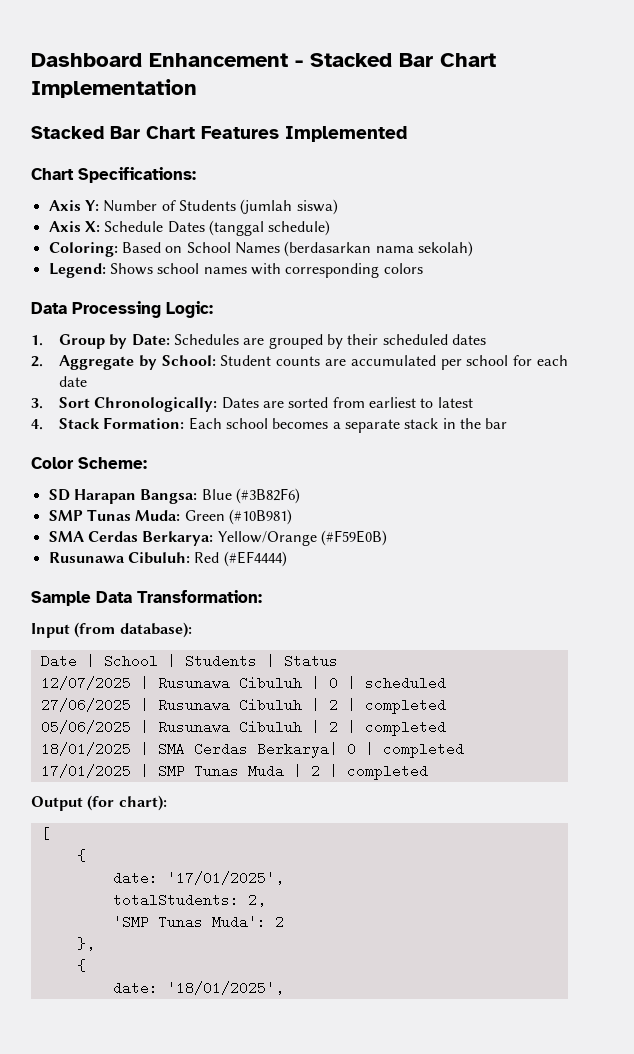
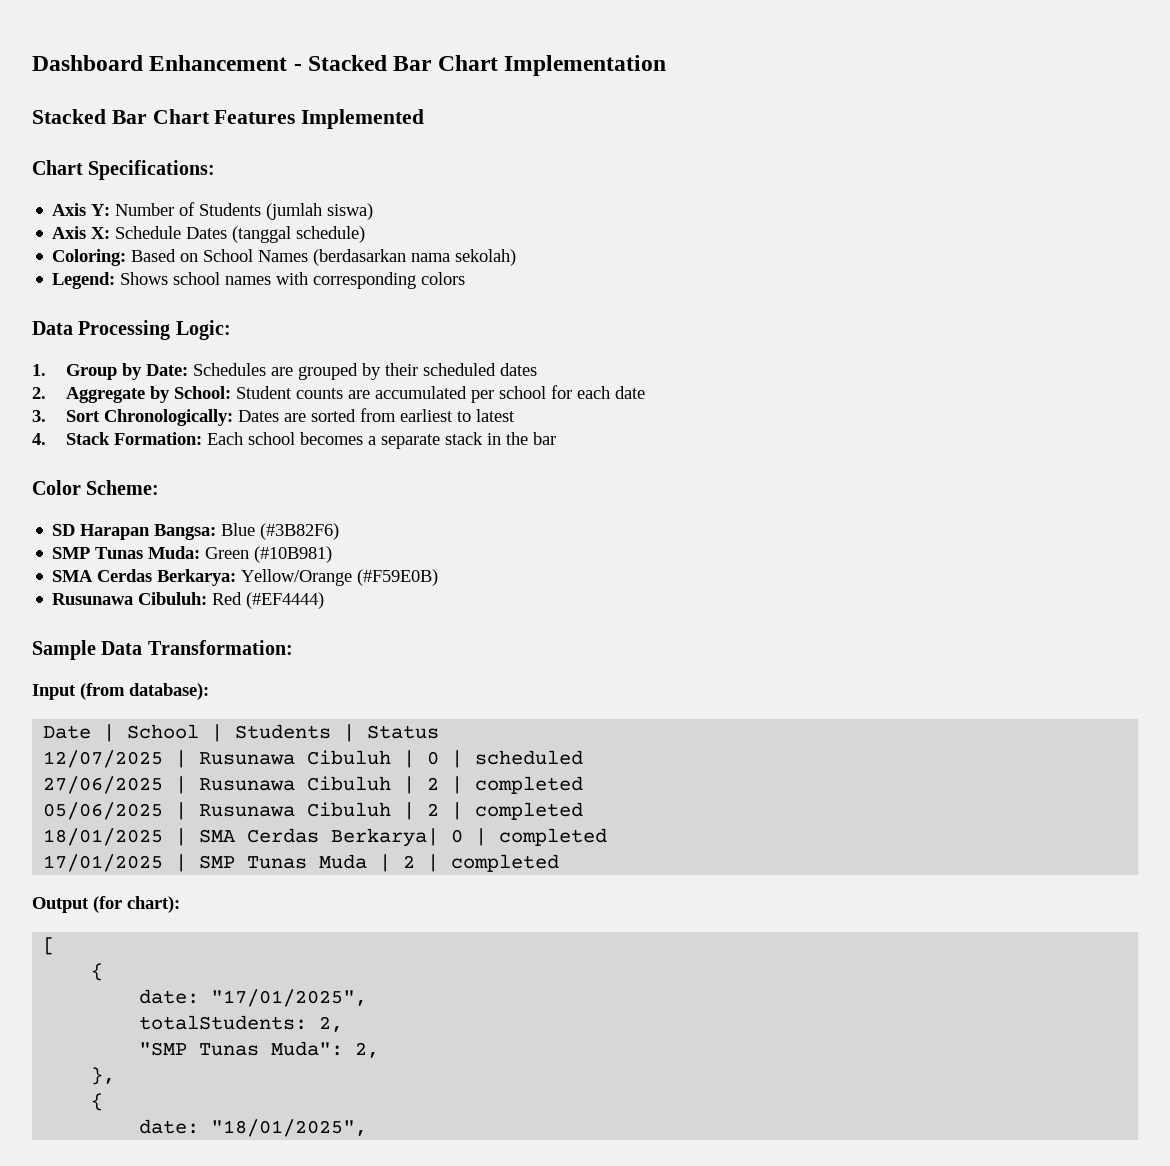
[166,871,284,885] '17/01/2025', -> [211,989,368,1007] "17/01/2025",
[112,915,284,929] 'SMP Tunas Muda': 2 -> [139,1041,380,1058] "SMP Tunas Muda": 2,
[166,981,284,995] '18/01/2025', -> [211,1119,368,1137] "18/01/2025",

